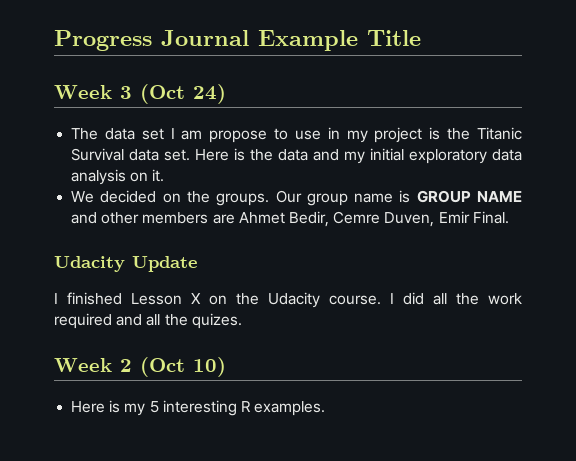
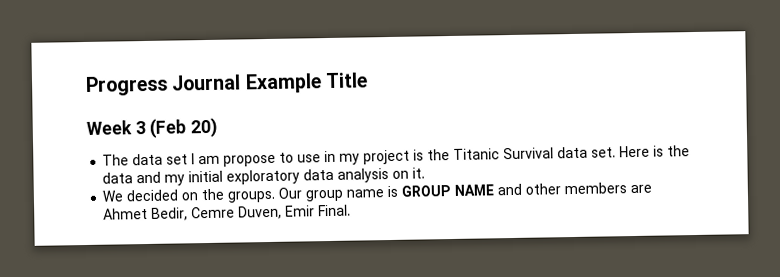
[140,84,226,104] (Oct 24) -> [149,117,219,138] (Feb 20)
[54,256,197,272] [54,292,522,308] [54,313,242,329] [54,357,226,377] [71,400,326,416] // Udacity Update // I finished Lesson X on the Udacity course. I did all the work required and all the quizes. // Week 2 (Oct 10) // Here is my 5 interesting R examples. -> (352, 210) none

